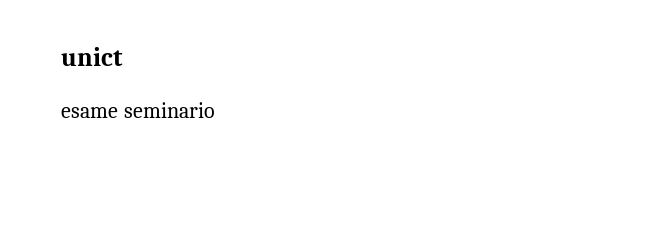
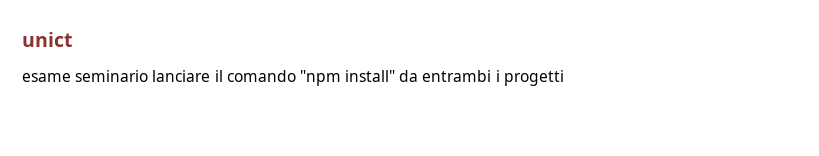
(215, 110) none -> [152,70,564,86] lanciare il comando "npm install" da entrambi i progetti

